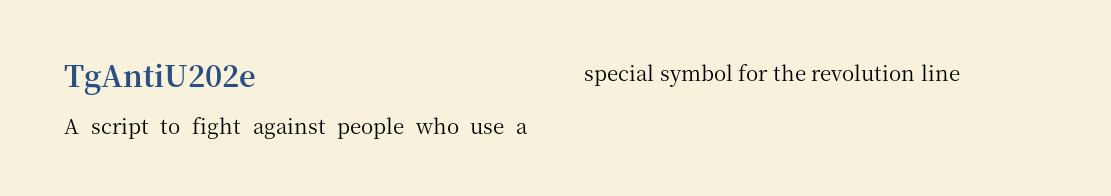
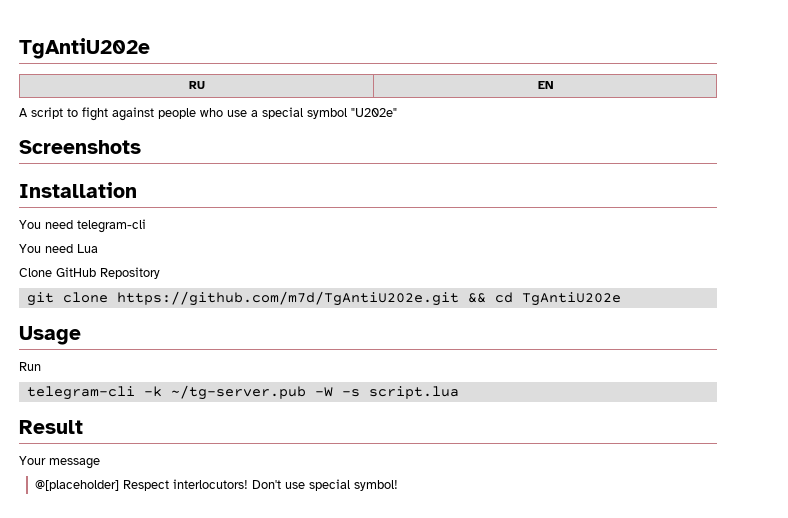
[64,63,256,95] TgAntiU202e -> [19,38,150,59] [188,81,205,89] [537,81,553,89] TgAntiU202e // RU | EN
[738,64,960,81] for the revolution line -> [351,108,397,117] [19,140,141,154] [19,182,137,198] [19,219,146,233] [19,244,98,253] [19,267,160,279] [26,291,621,306] [19,326,81,345] [19,362,41,371] [26,385,459,400] [19,420,83,434] [19,456,100,469] [35,479,399,491] "U202e" // Screenshots // Installation // You need telegram-cli // You need Lua // Clone GitHub Repository // git clone https://github.com/m7d/TgAntiU202e.git && cd TgAntiU202e // Usage // Run // telegram-cli -k ~/tg-server.pub -W -s script.lua // Result // Your message // @[placeholder] Respect interlocutors! Don't use special symbol!

